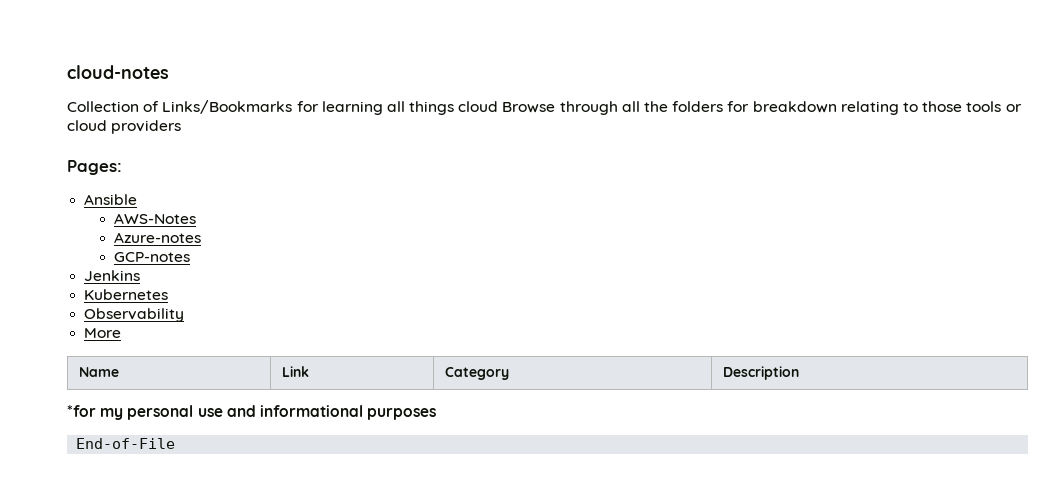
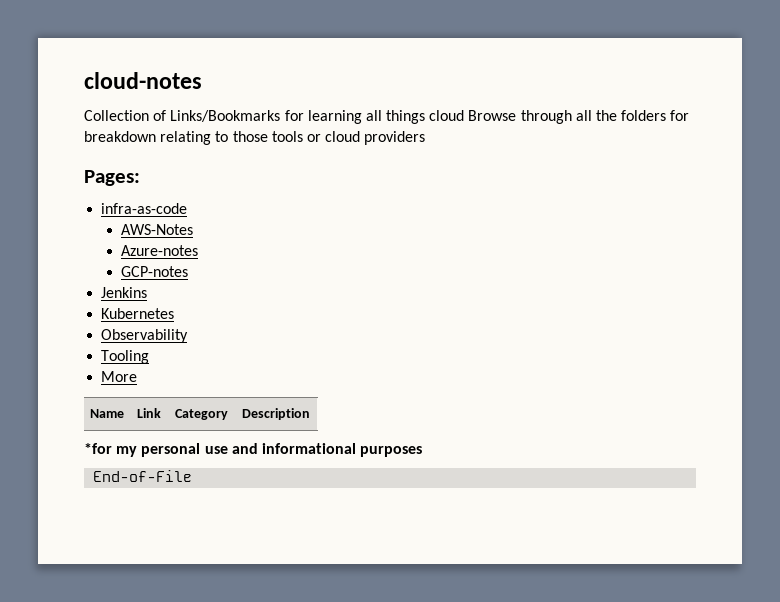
[84,194,138,205] Ansible -> [101,203,188,214] infra-as-code
(185, 315) none -> [101,350,150,364] // Tooling

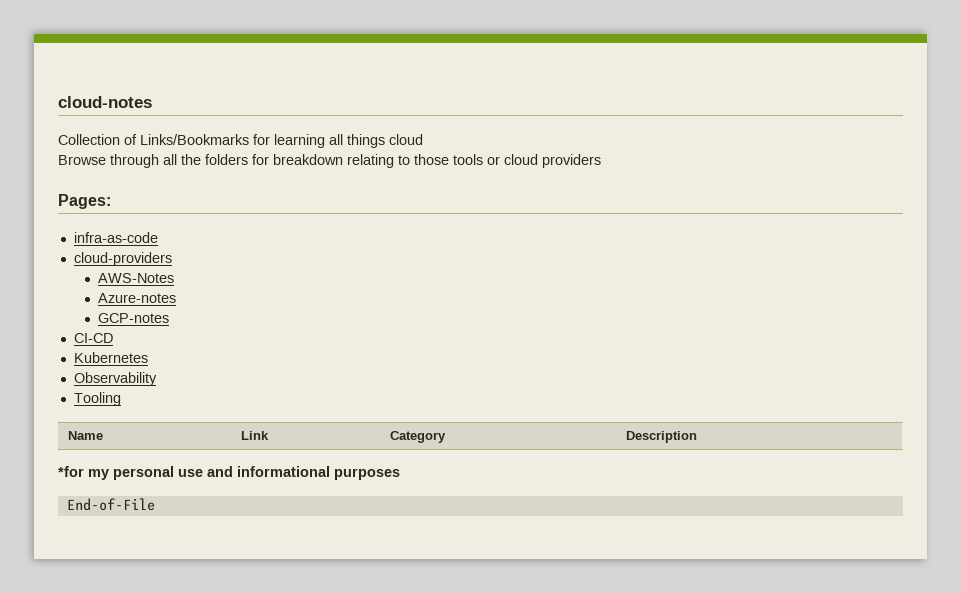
(465, 115) none -> (423, 139) //
(188, 208) none -> [73,252,172,266] // cloud-providers
[101,287,148,298] Jenkins -> [73,333,113,343] CI-CD
[101,371,138,382] // More -> (121, 399) none

